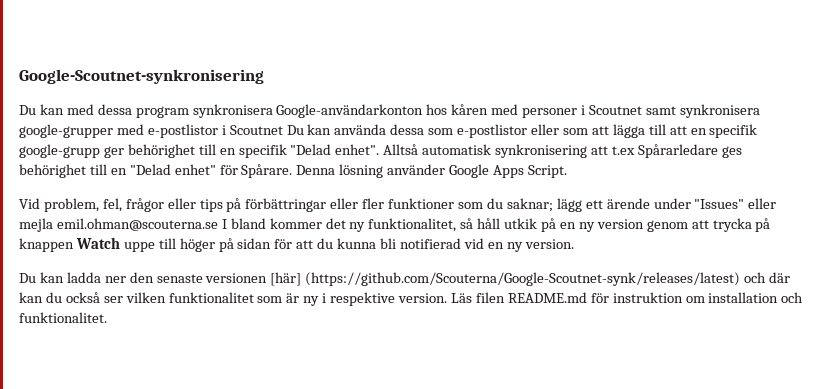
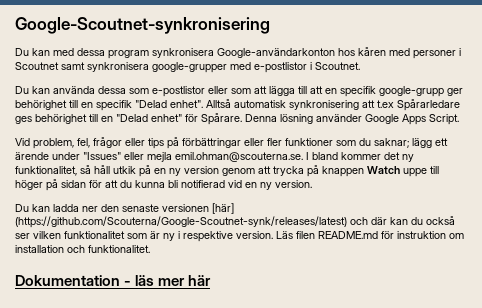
[229,125,283,135] Scoutnet -> [315,62,360,70] Scoutnet. //
[56,218,218,231] emil.ohman@scouterna.se -> [175,152,303,162] emil.ohman@scouterna.se.
(107, 317) none -> [15,275,212,286] // Dokumentation - läs mer här

